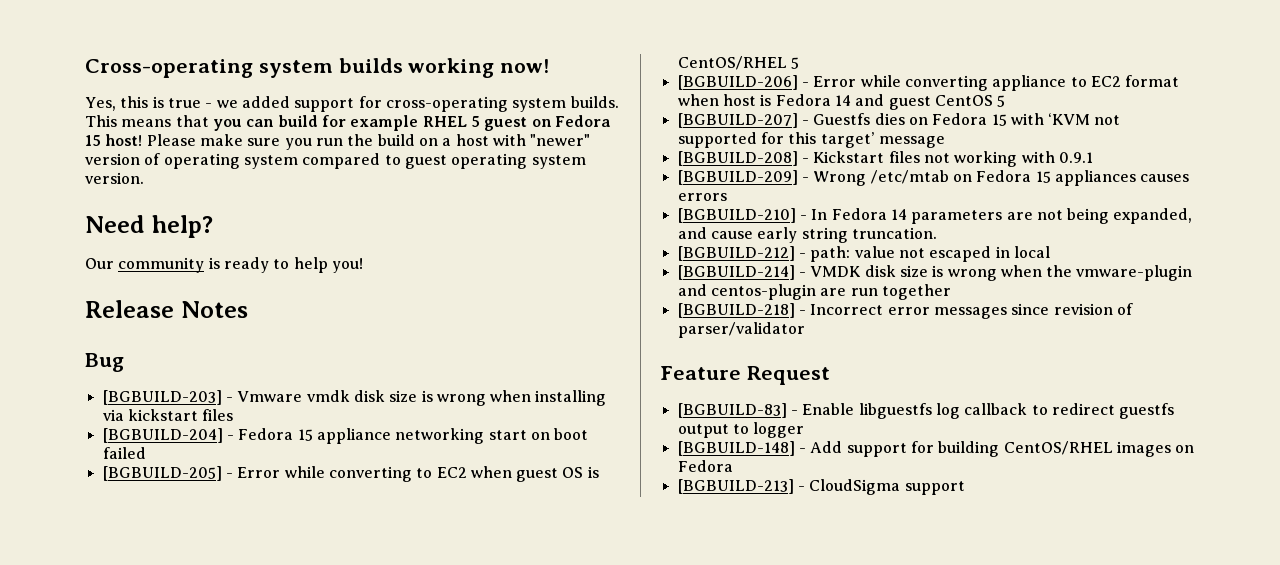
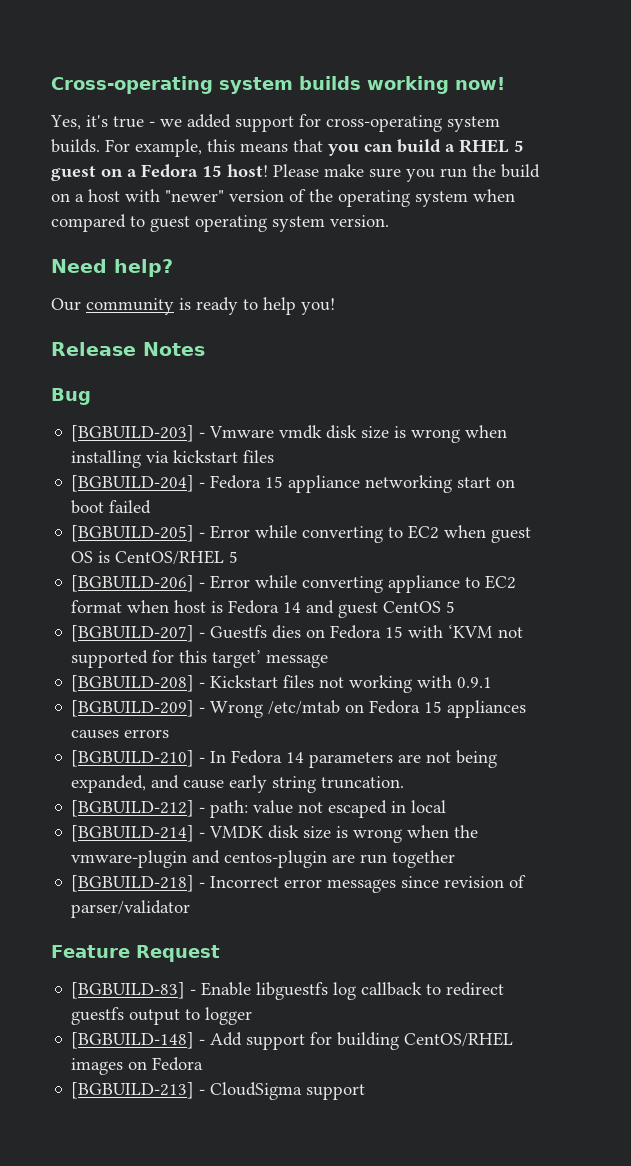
[120,96,164,108] this is -> [86,115,108,127] it's
[85,115,117,127] This -> [105,139,235,157] For example, this
[321,115,419,131] for example -> [445,144,455,152] a
(552, 123) none -> [127,169,137,177] a
[163,153,298,169] operating system -> [309,189,515,207] the operating system when

